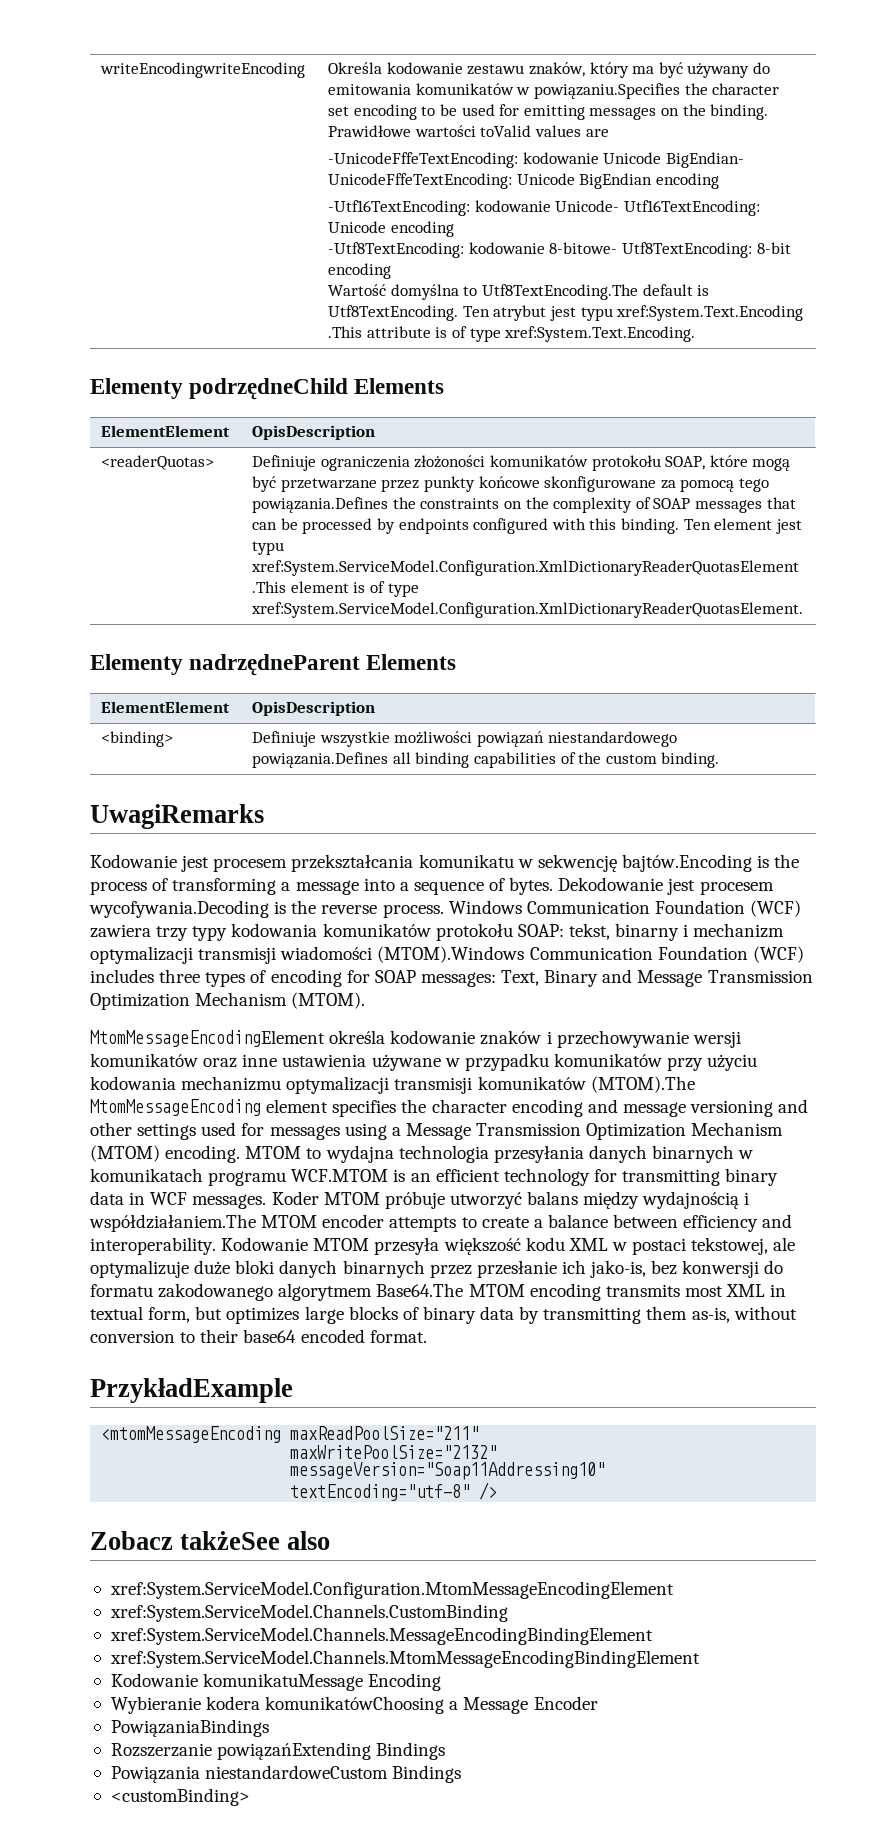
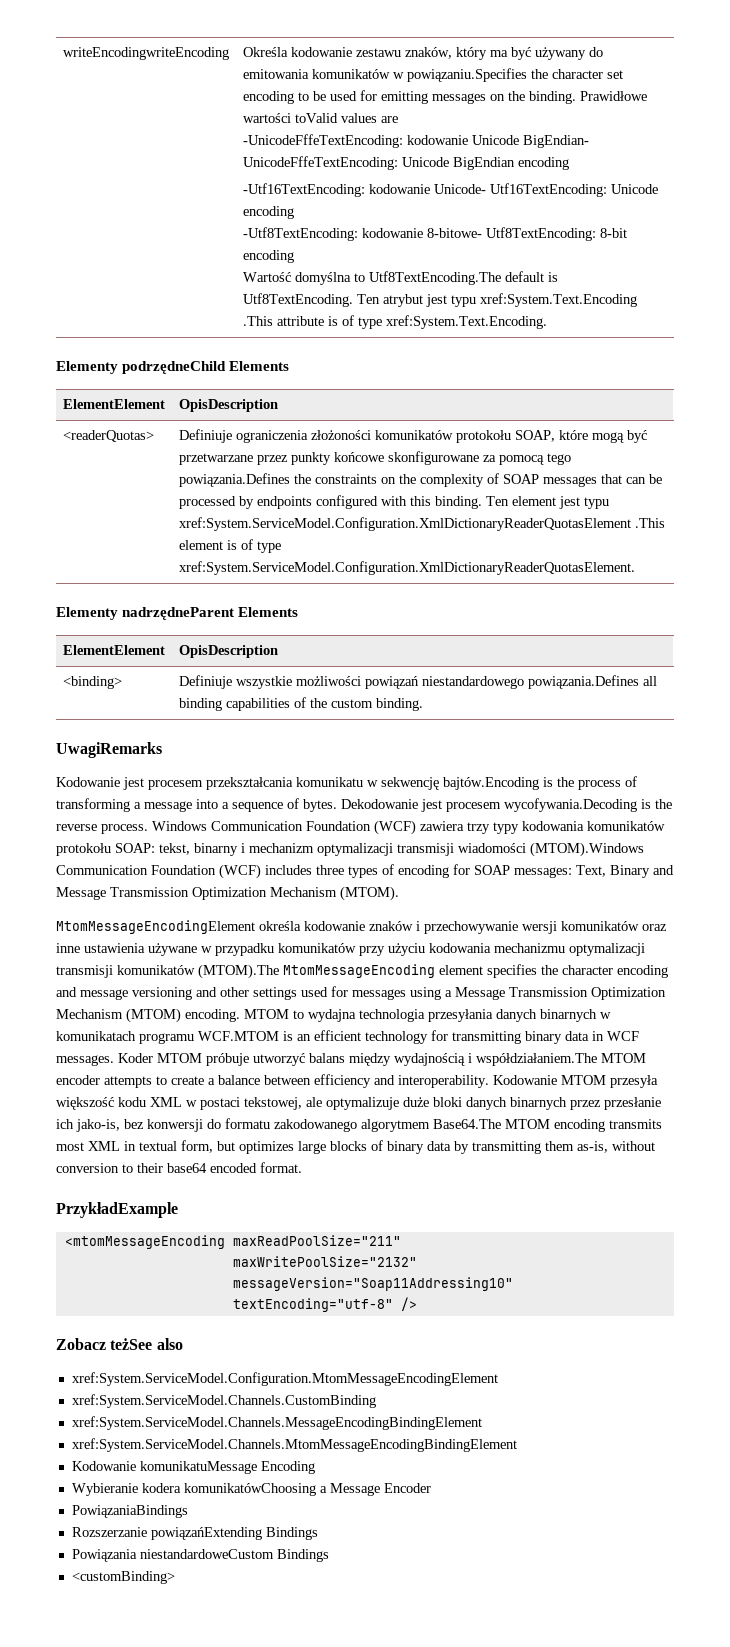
[180,1531,281,1550] takżeSee -> [110,1338,153,1350] teżSee

